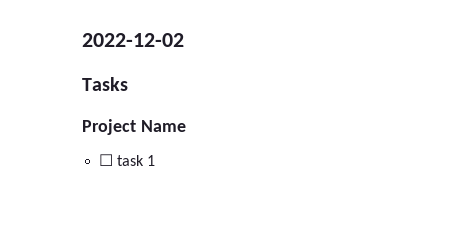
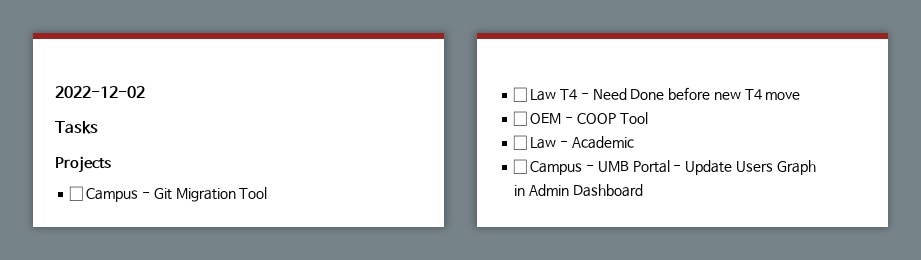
[82,119,186,135] [99,154,156,166] Project Name // ☐ task 1 -> [55,156,111,173] [69,186,268,202] [513,87,801,102] [513,111,648,126] [513,135,634,150] [513,159,816,175] [514,184,643,197] Projects // ☐ Campus - Git Migration Tool // ☐ Law T4 - Need Done before new T4 move // ☐ OEM - COOP Tool // ☐ Law - Academic // ☐ Campus - UMB Portal - Update Users Graph in Admin Dashboard

